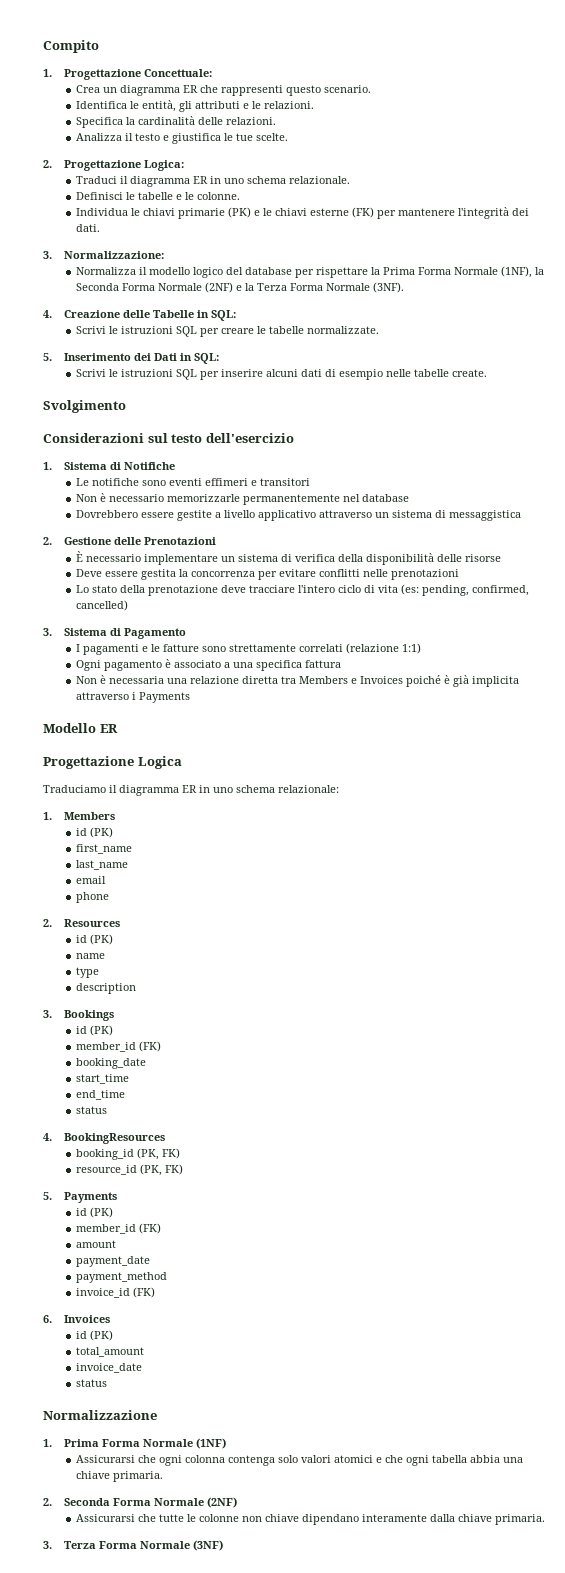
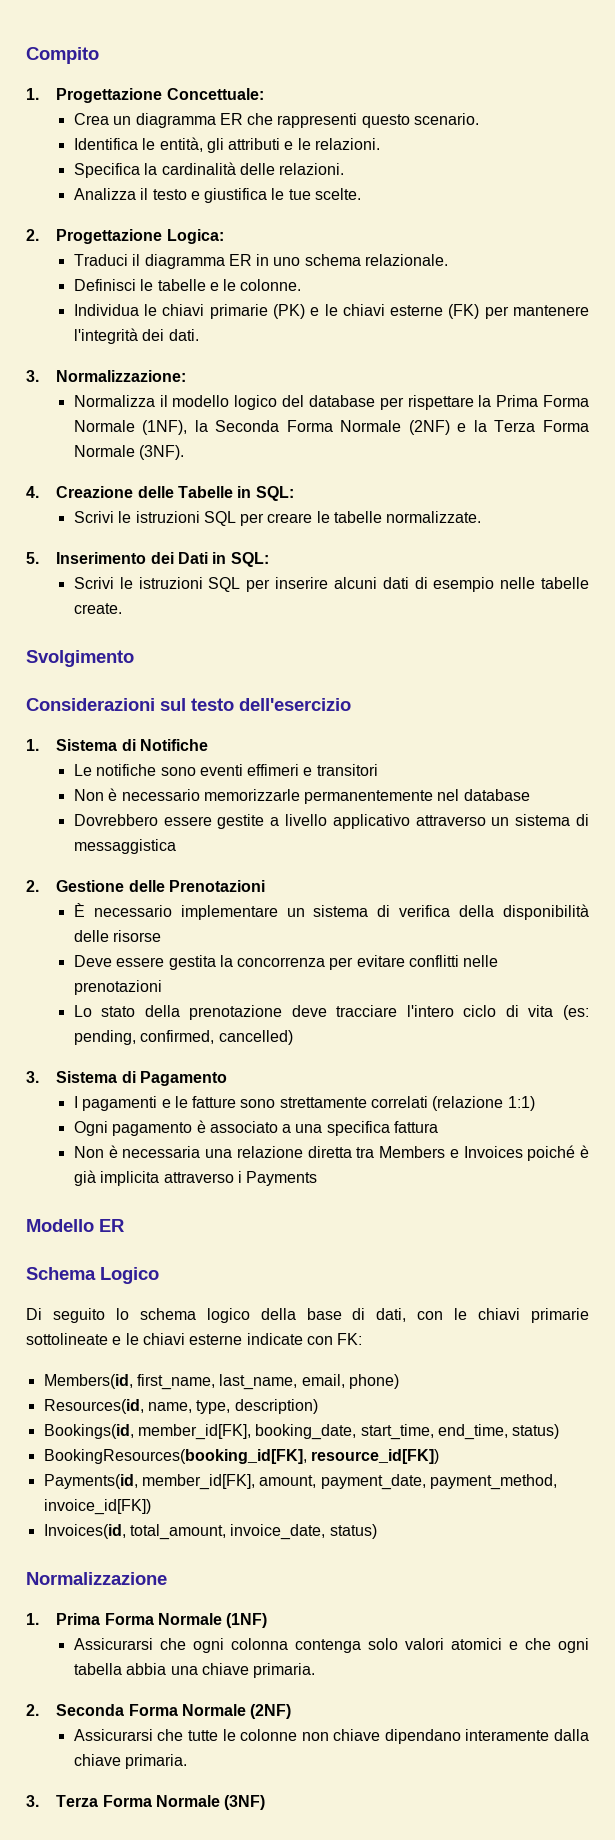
[43,756,182,769] [43,785,339,796] [43,812,115,820] [75,827,113,838] [75,844,132,854] [75,860,128,870] [75,876,106,884] [75,892,109,903] [43,919,120,927] [75,934,113,945] [75,953,105,959] [75,967,99,978] [75,983,136,994] [43,1010,114,1021] [75,1025,113,1036] [75,1041,161,1052] [75,1058,146,1069] [75,1074,129,1084] [75,1090,125,1100] [75,1106,107,1114] [43,1133,165,1144] [75,1148,180,1160] [75,1164,183,1176] [43,1192,117,1203] [75,1207,113,1218] [75,1223,161,1234] [75,1240,116,1248] [75,1256,150,1267] [75,1272,167,1283] [75,1287,155,1298] [43,1315,110,1323] [75,1330,113,1341] [75,1347,144,1357] [75,1363,142,1373] [75,1379,107,1387] Progettazione Logica // Traduciamo il diagramma ER in uno schema relazionale: // 1. Members // id (PK) // first_name // last_name // email // phone // 2. Resources // id (PK) // name // type // description // 3. Bookings // id (PK) // member_id (FK) // booking_date // start_time // end_time // status // 4. BookingResources // booking_id (PK, FK) // resource_id (PK, FK) // 5. Payments // id (PK) // member_id (FK) // amount // payment_date // payment_method // invoice_id (FK) // 6. Invoices // id (PK) // total_amount // invoice_date // status -> [26,1267,159,1284] [26,1308,589,1323] [26,1333,363,1345] [43,1374,399,1390] [43,1399,318,1414] [43,1424,560,1440] [43,1449,439,1464] [43,1474,557,1490] [43,1499,151,1515] [43,1524,377,1540] Schema Logico // Di seguito lo schema logico della base di dati, con le chiavi primarie sottolineate e le chiavi esterne indicate con FK: // Members(id, first_name, last_name, email, phone) // Resources(id, name, type, description) // Bookings(id, member_id[FK], booking_date, start_time, end_time, status) // BookingResources(booking_id[FK], resource_id[FK]) // Payments(id, member_id[FK], amount, payment_date, payment_method, invoice_id[FK]) // Invoices(id, total_amount, invoice_date, status)

